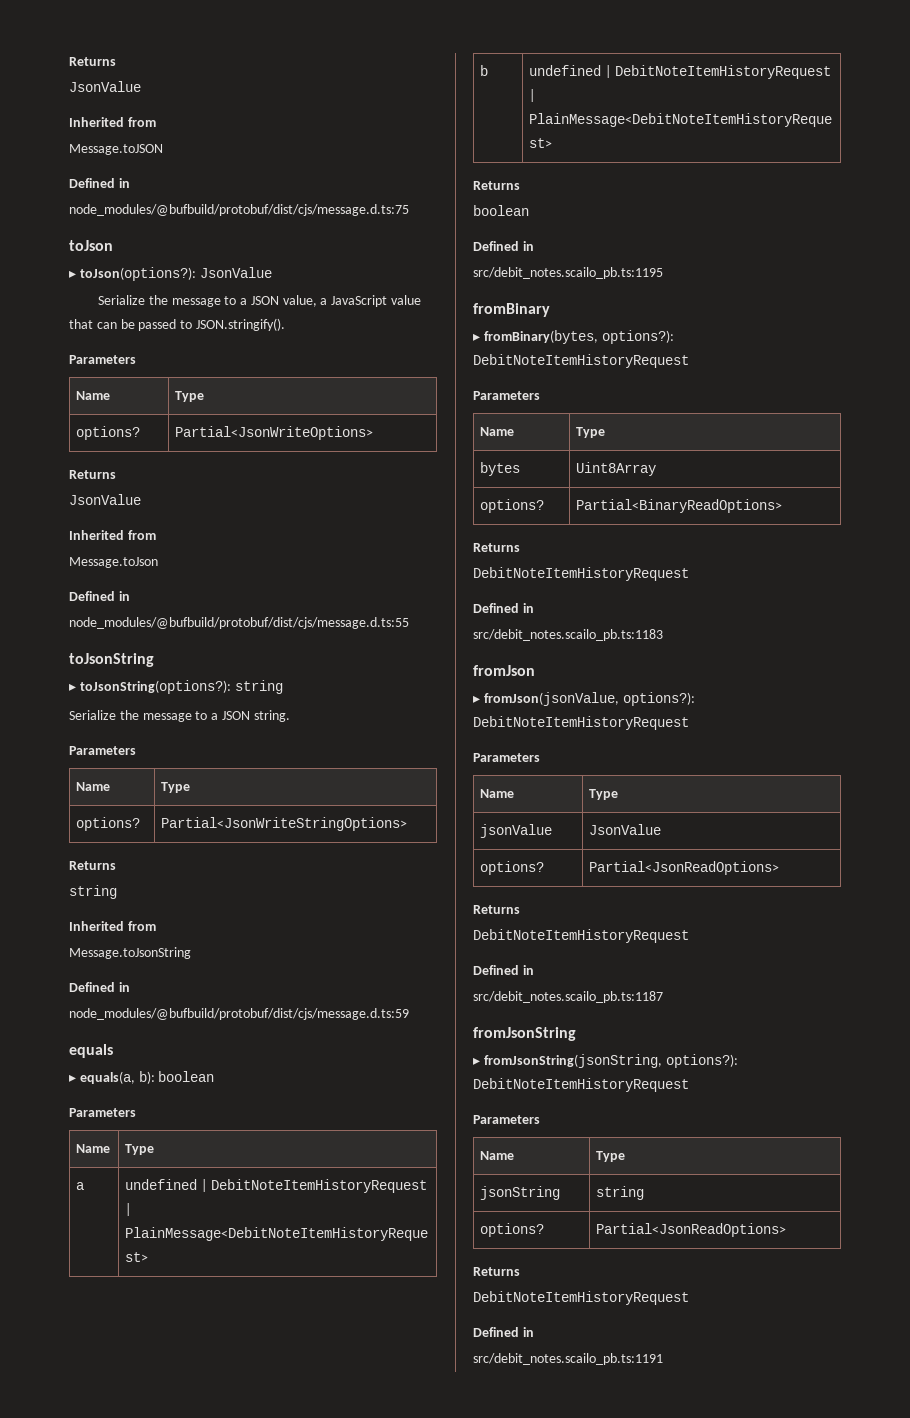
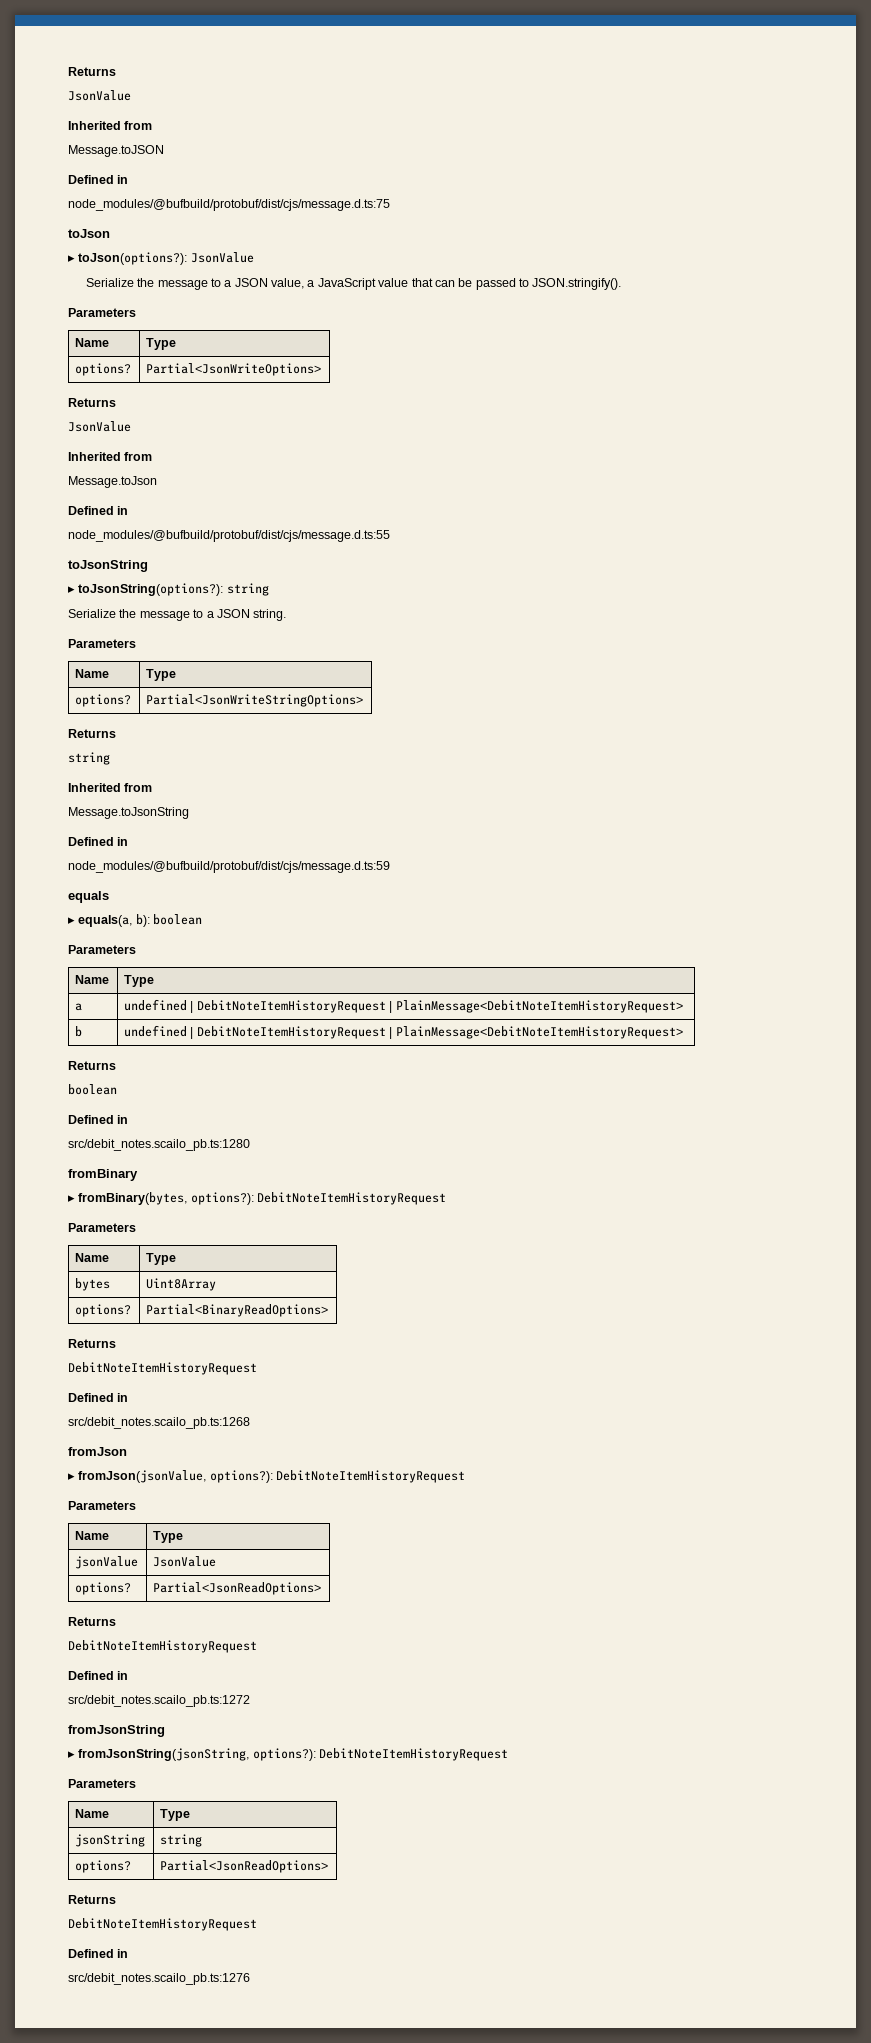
[473,267,663,279] src/debit_notes.scailo_pb.ts:1195 -> [68,1139,250,1151] src/debit_notes.scailo_pb.ts:1280
[473,629,663,641] src/debit_notes.scailo_pb.ts:1183 -> [68,1417,250,1429] src/debit_notes.scailo_pb.ts:1268
[473,991,663,1003] src/debit_notes.scailo_pb.ts:1187 -> [68,1695,250,1707] src/debit_notes.scailo_pb.ts:1272
[473,1353,663,1365] src/debit_notes.scailo_pb.ts:1191 -> [68,1973,250,1985] src/debit_notes.scailo_pb.ts:1276

